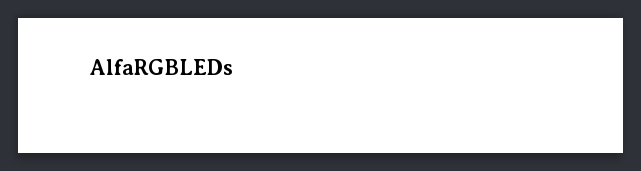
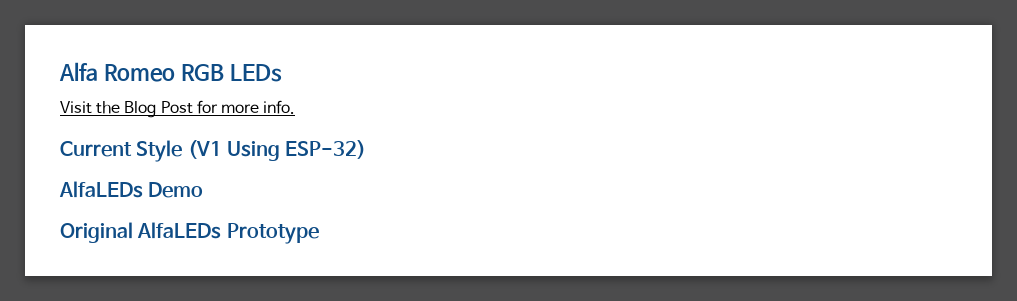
[90,59,233,75] AlfaRGBLEDs -> [59,62,282,82] [60,100,296,118] [60,140,367,162] [59,181,204,198] [60,222,319,244] Alfa Romeo RGB LEDs // Visit the Blog Post for more info. // Current Style (V1 Using ESP-32) // AlfaLEDs Demo // Original AlfaLEDs Prototype

